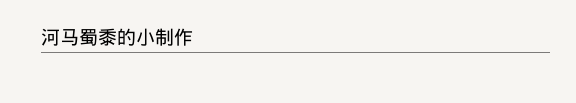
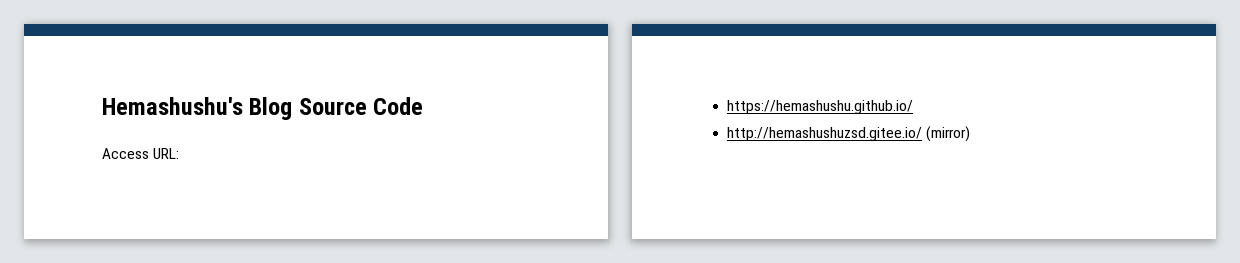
[41,28,193,46] 河马蜀黍的小制作 -> [102,97,424,120] [102,148,180,159] [727,100,914,114] [727,126,971,142] Hemashushu's Blog Source Code // Access URL: // https://hemashushu.github.io/ // http://hemashushuzsd.gitee.io/ (mirror)

